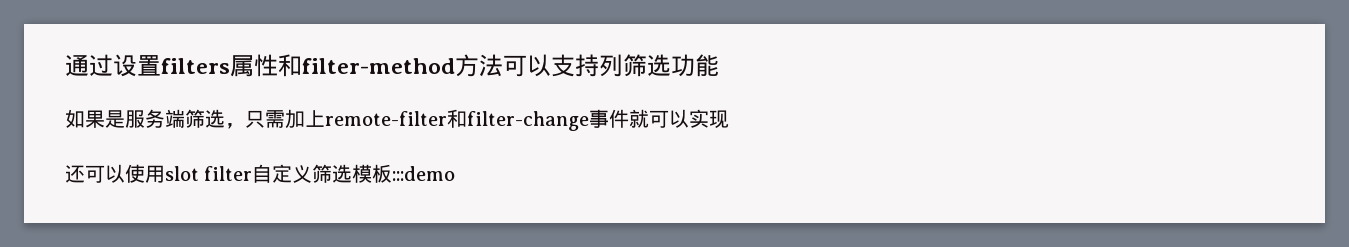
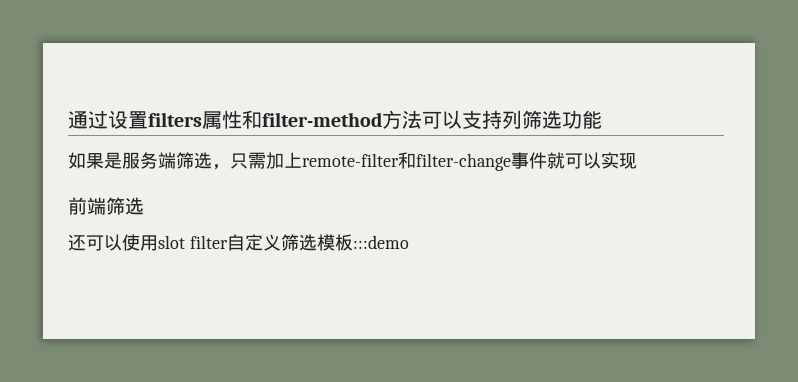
(729, 119) none -> [68,197,144,215] // 前端筛选

